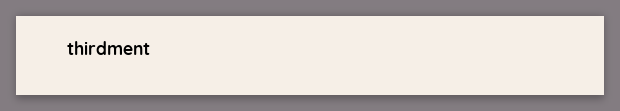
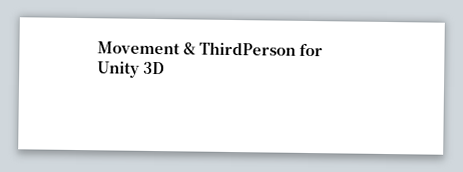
[67,41,150,55] thirdment -> [97,41,324,57] [97,61,166,78] Movement & ThirdPerson for Unity 3D

